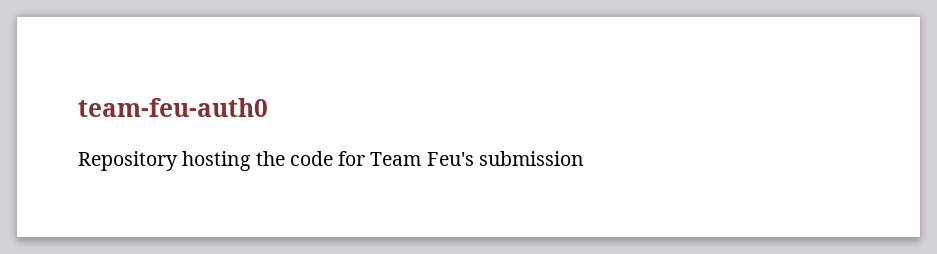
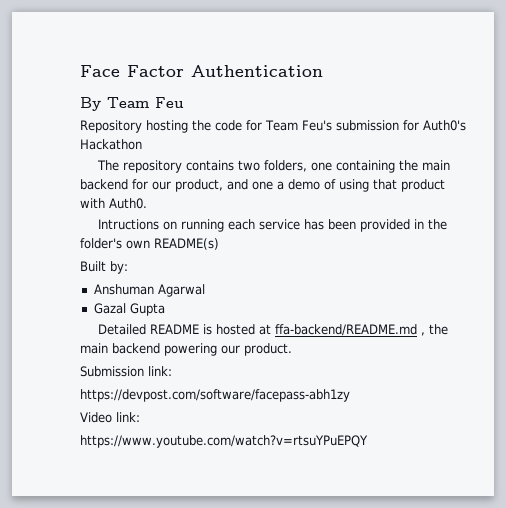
[78,98,268,117] team-feu-auth0 -> [80,65,323,77] [80,97,184,111] Face Factor Authentication // By Team Feu
(584, 158) none -> [402,120,466,131] [80,139,142,150] [97,160,451,173] [80,179,445,192] [80,198,147,209] [98,219,448,232] [80,238,219,250] [80,261,128,274] [93,284,205,297] [93,303,165,316] [98,324,449,336] [80,343,292,356] [80,366,172,377] [80,389,350,402] [80,412,140,423] [80,435,368,448] for Auth0's Hackathon // The repository contains two folders, one containing the main backend for our product, and one a demo of using that product with Auth0. // Intructions on running each service has been provided in the folder's own README(s) // Built by: // Anshuman Agarwal // Gazal Gupta // Detailed README is hosted at ffa-backend/README.md , the main backend powering our product. // Submission link: // https://devpost.com/software/facepass-abh1zy // Video link: // https://www.youtube.com/watch?v=rtsuYPuEPQY

